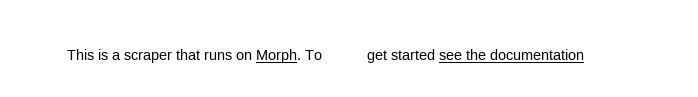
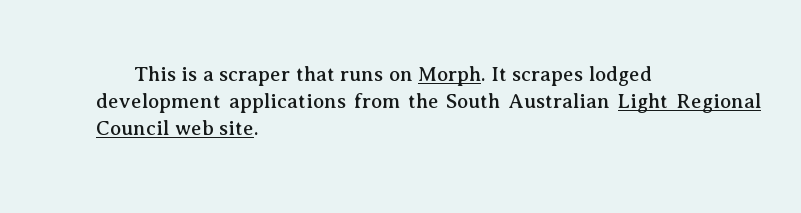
[305,49,584,63] To get started see the documentation -> [490,66,652,86] [96,93,761,113] [96,120,259,135] It scrapes lodged development applications from the South Australian Light Regional Council web site.

